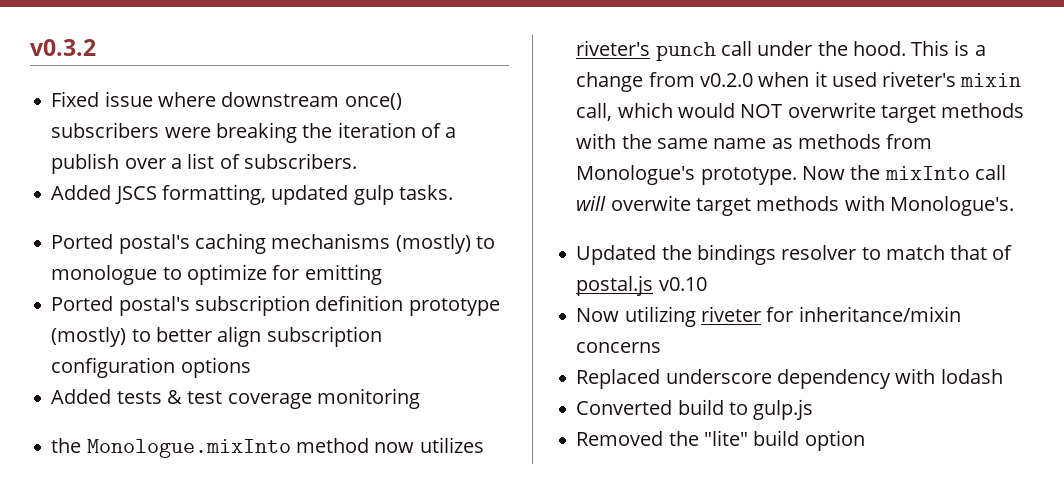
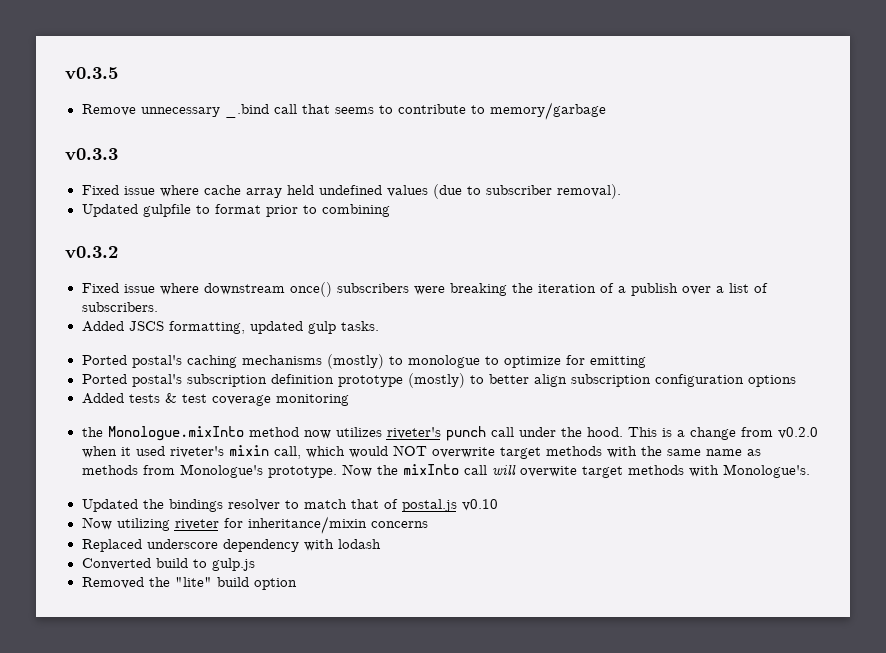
(30, 47) none -> [65,67,118,80] [81,102,606,120] [65,148,118,161] [81,184,621,199] [81,204,390,217] v0.3.5 // Remove unnecessary _.bind call that seems to contribute to memory/garbage // v0.3.3 // Fixed issue where cache array held undefined values (due to subscriber removal). // Updated gulpfile to format prior to combining //

